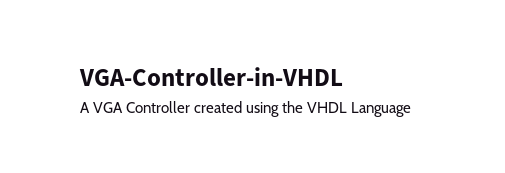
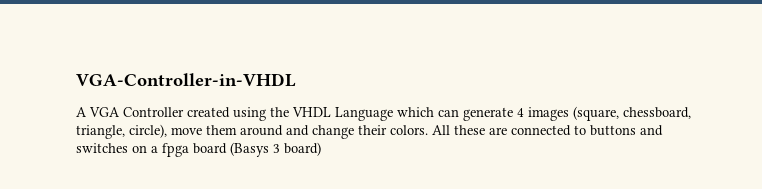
(412, 109) none -> [397,106,691,121] [76,124,663,139] [76,142,321,157] which can generate 4 images (square, chessboard, triangle, circle), move them around and change their colors. All these are connected to buttons and switches on a fpga board (Basys 3 board)

